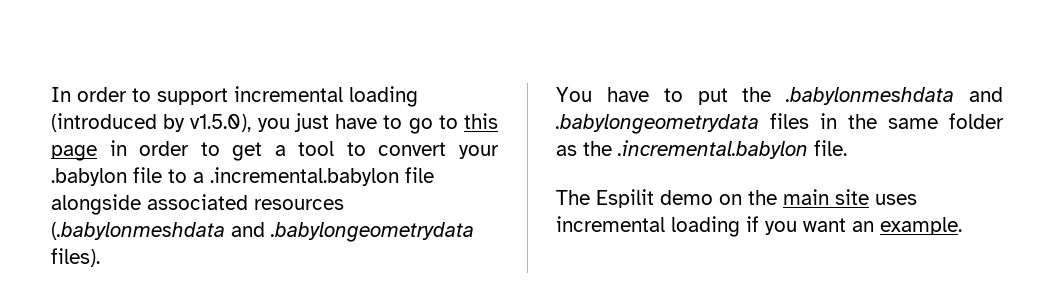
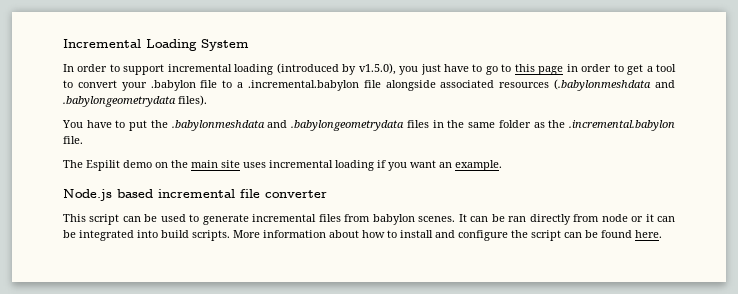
(51, 94) none -> [63,39,249,51] Incremental Loading System //
(962, 226) none -> [63,189,327,201] [63,214,676,225] [63,230,662,241] // Node.js based incremental file converter // This script can be used to generate incremental files from babylon scenes. It can be ran directly from node or it can be integrated into build scripts. More information about how to install and configure the script can be found here.

